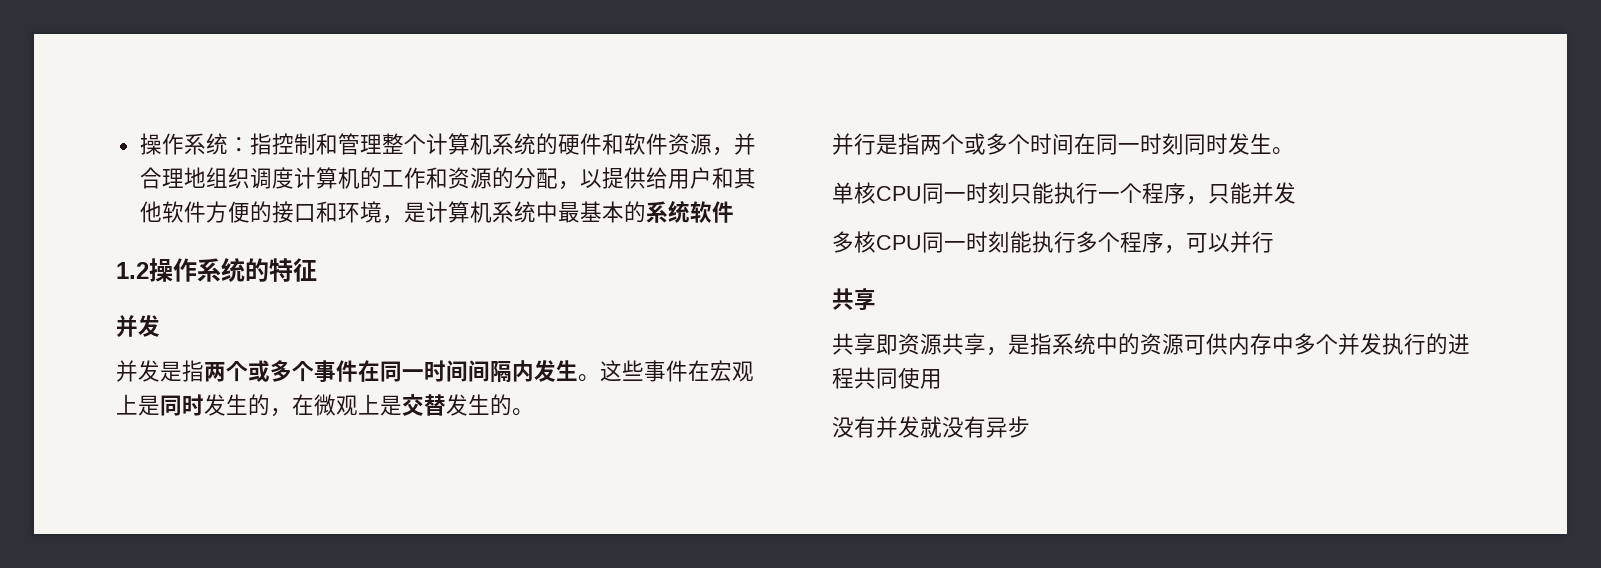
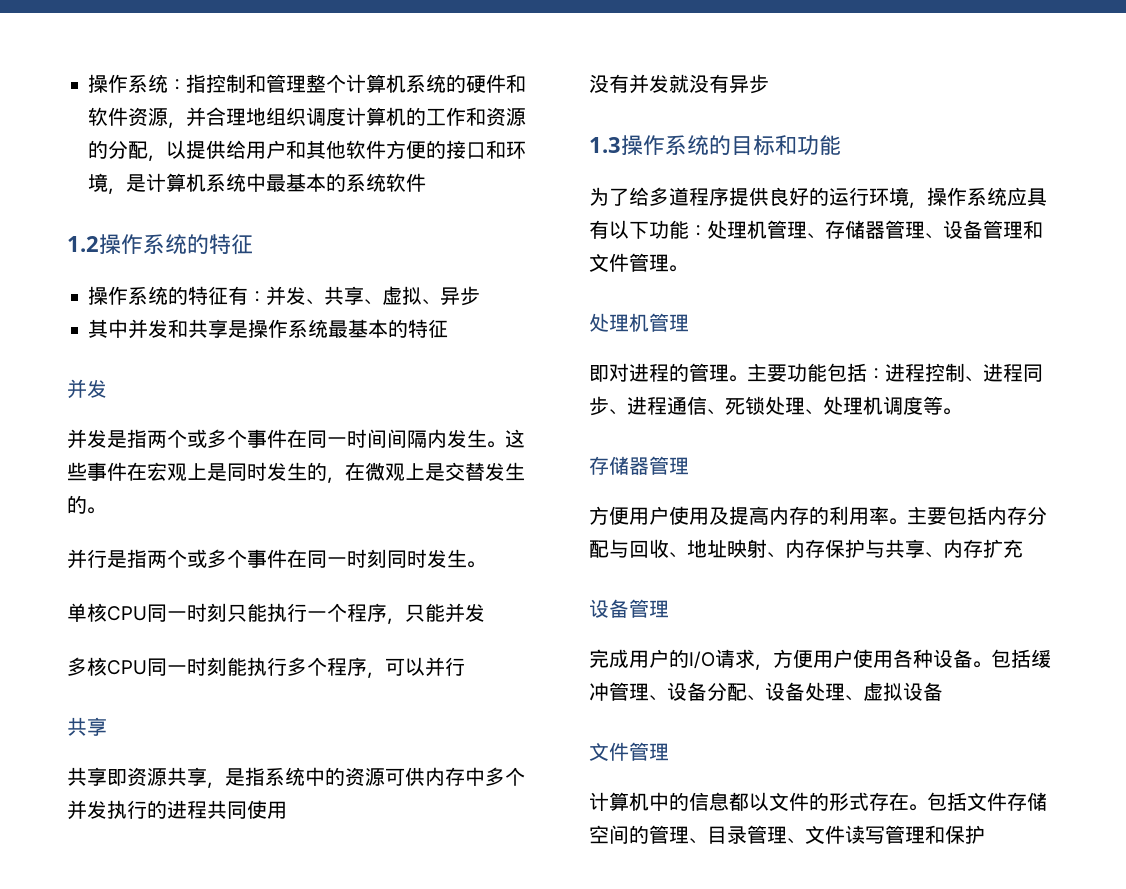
(317, 270) none -> [88,286,481,306] [88,319,449,339] // 操作系统的特征有：并发、共享、虚拟、异步 // 其中并发和共享是操作系统最基本的特征
[1030,133,1074,155] 时间 -> [247,549,287,568] 事件
(1030, 427) none -> [589,135,841,156] [589,187,1047,208] [589,220,1043,239] [589,253,687,272] [589,313,689,332] [589,363,1043,382] [589,396,961,416] [589,456,689,475] [589,506,1047,525] [589,539,1023,558] [589,599,669,618] [589,649,1051,670] [589,682,943,701] [589,742,669,761] [589,792,1047,811] [589,825,985,844] // 1.3操作系统的目标和功能 // 为了给多道程序提供良好的运行环境，操作系统应具有以下功能：处理机管理、存储器管理、设备管理和文件管理。 // 处理机管理 // 即对进程的管理。主要功能包括：进程控制、进程同步、进程通信、死锁处理、处理机调度等。 // 存储器管理 // 方便用户使用及提高内存的利用率。主要包括内存分配与回收、地址映射、内存保护与共享、内存扩充 // 设备管理 // 完成用户的I/O请求，方便用户使用各种设备。包括缓冲管理、设备分配、设备处理、虚拟设备 // 文件管理 // 计算机中的信息都以文件的形式存在。包括文件存储空间的管理、目录管理、文件读写管理和保护

